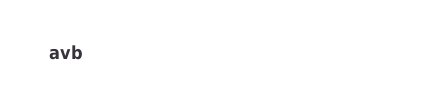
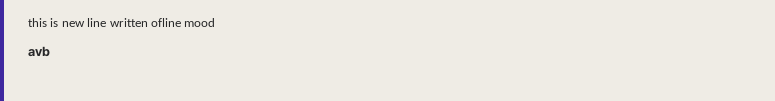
(49, 52) none -> [28,18,216,27] this is new line written ofline mood //

